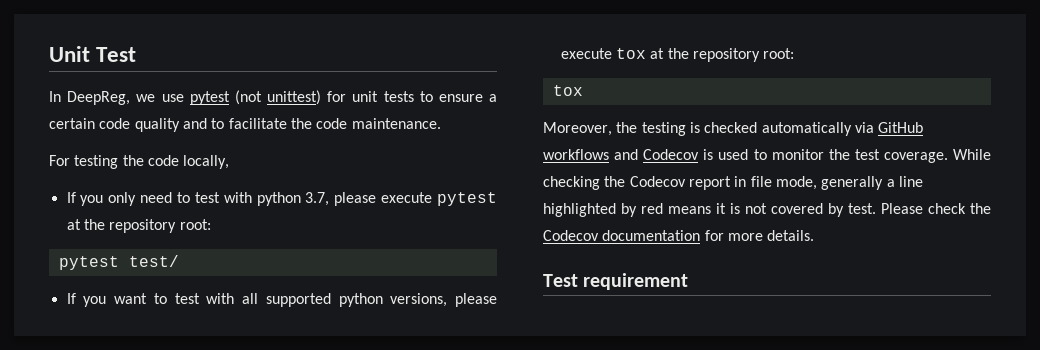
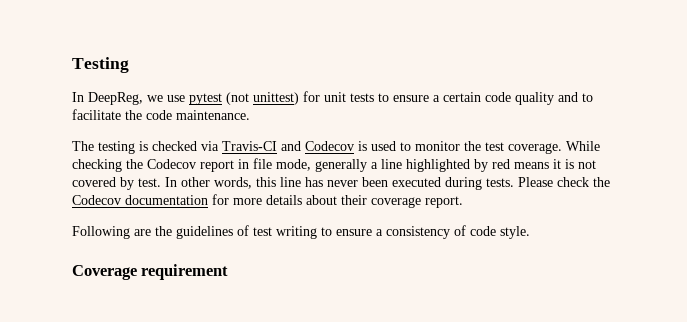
[49,46,137,62] Unit Test -> [72,57,129,73] Testing
[49,155,230,169] [66,192,498,206] [66,219,211,233] [58,255,179,270] [66,293,498,307] [560,48,795,62] [552,85,583,96] [543,122,924,136] [543,149,609,160] For testing the code locally, // If you only need to test with python 3.7, please execute pytest at the repository root: // pytest test/ // If you want to test with all supported python versions, please execute tox at the repository root: // tox // Moreover, the testing is checked automatically via GitHub workflows -> [72,141,277,154] The testing is checked via Travis-CI
(876, 208) none -> [165,177,514,190] In other words, this line has never been executed during tests.
[767,230,815,241] [543,274,578,287] details. // Test -> [266,195,463,208] [72,225,530,239] [72,265,137,280] details about their coverage report. // Following are the guidelines of test writing to ensure a consistency of code style. // Coverage

